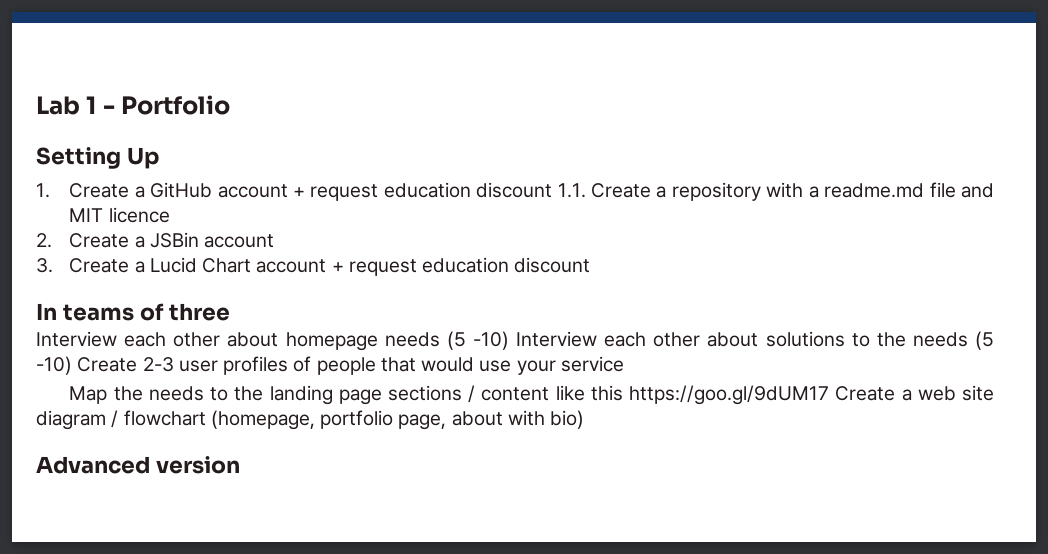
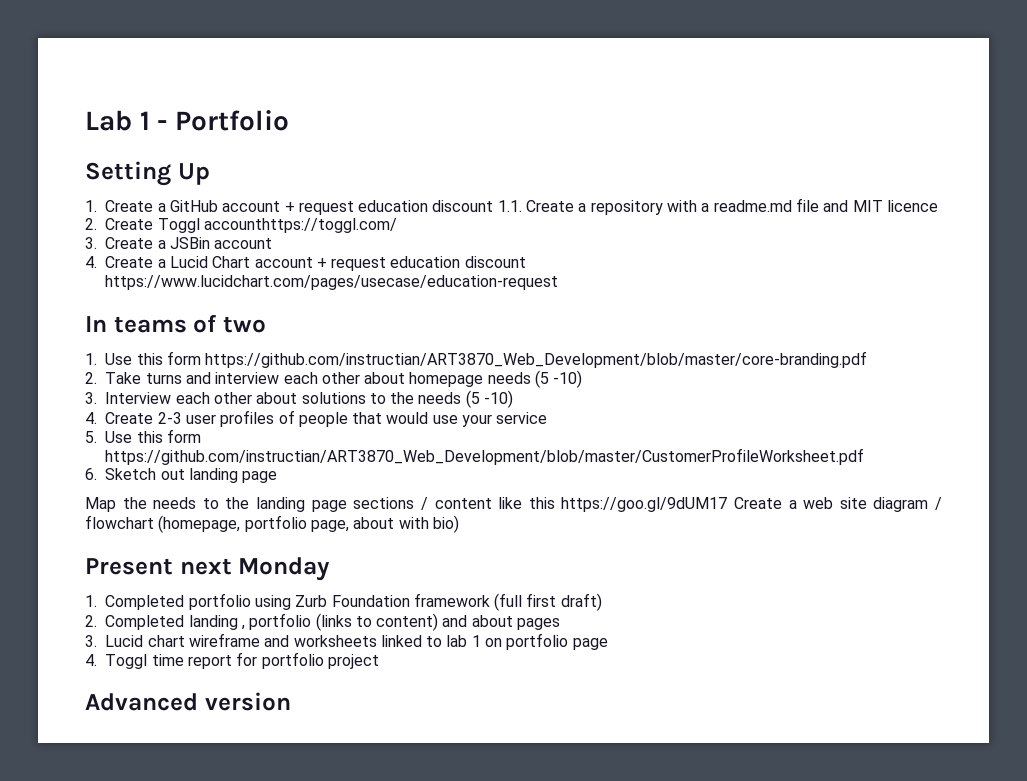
(130, 240) none -> [157,218,397,233] [85,237,154,249] Toggl accounthttps://toggl.com/ // 3. Create
[36,258,53,273] 3. -> [85,256,97,268] 4.
(591, 265) none -> [105,275,559,290] https://www.lucidchart.com/pages/usecase/education-request
[168,303,230,321] [36,331,117,347] three // Interview -> [222,316,266,333] [85,351,868,368] [85,372,280,384] two // 1. Use this form https://github.com/instructian/ART3870_Web_Development/blob/master/core-branding.pdf // 2. Take turns and interview
(509, 340) none -> [85,392,97,404] // 3.
(72, 365) none -> [85,412,97,424] // 4.
(624, 364) none -> [85,429,201,443] [105,448,865,465] [85,468,278,483] // 5. Use this form https://github.com/instructian/ART3870_Web_Development/blob/master/CustomerProfileWorksheet.pdf // 6. Sketch out landing page
(585, 419) none -> [85,557,331,581] [85,593,602,611] [85,613,561,631] [85,633,608,650] [85,652,379,669] // Present next Monday // 1. Completed portfolio using Zurb Foundation framework (full first draft) // 2. Completed landing , portfolio (links to content) and about pages // 3. Lucid chart wireframe and worksheets linked to lab 1 on portfolio page // 4. Toggl time report for portfolio project

